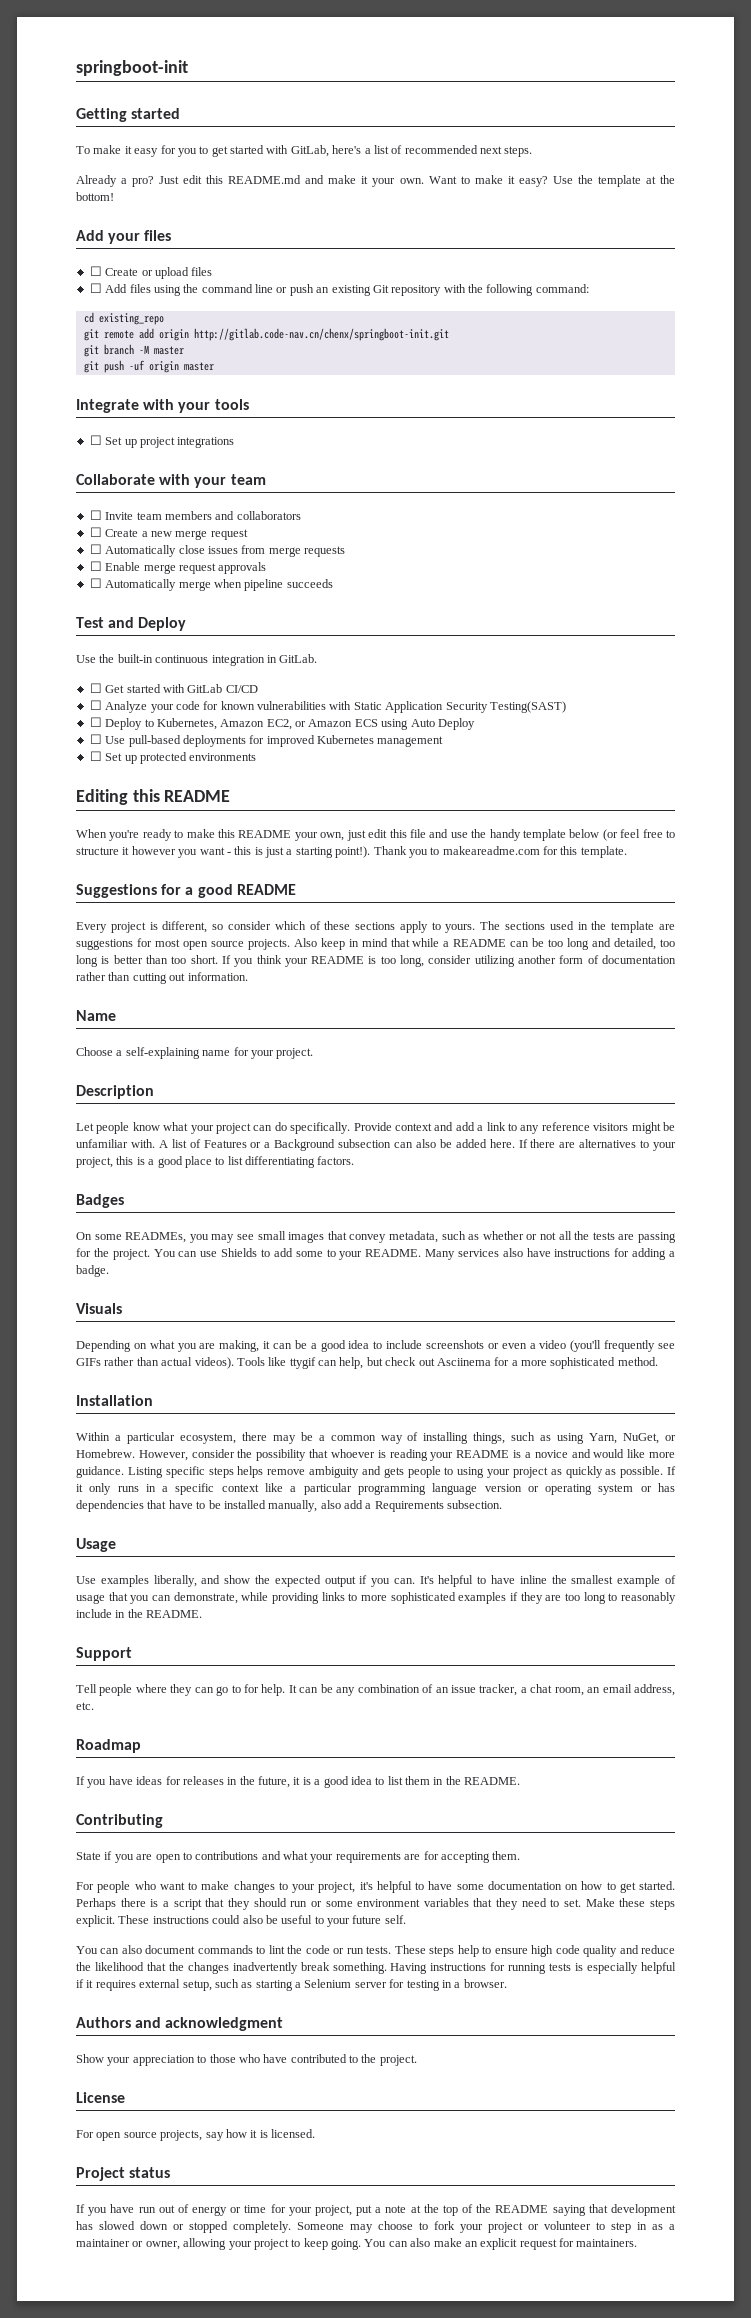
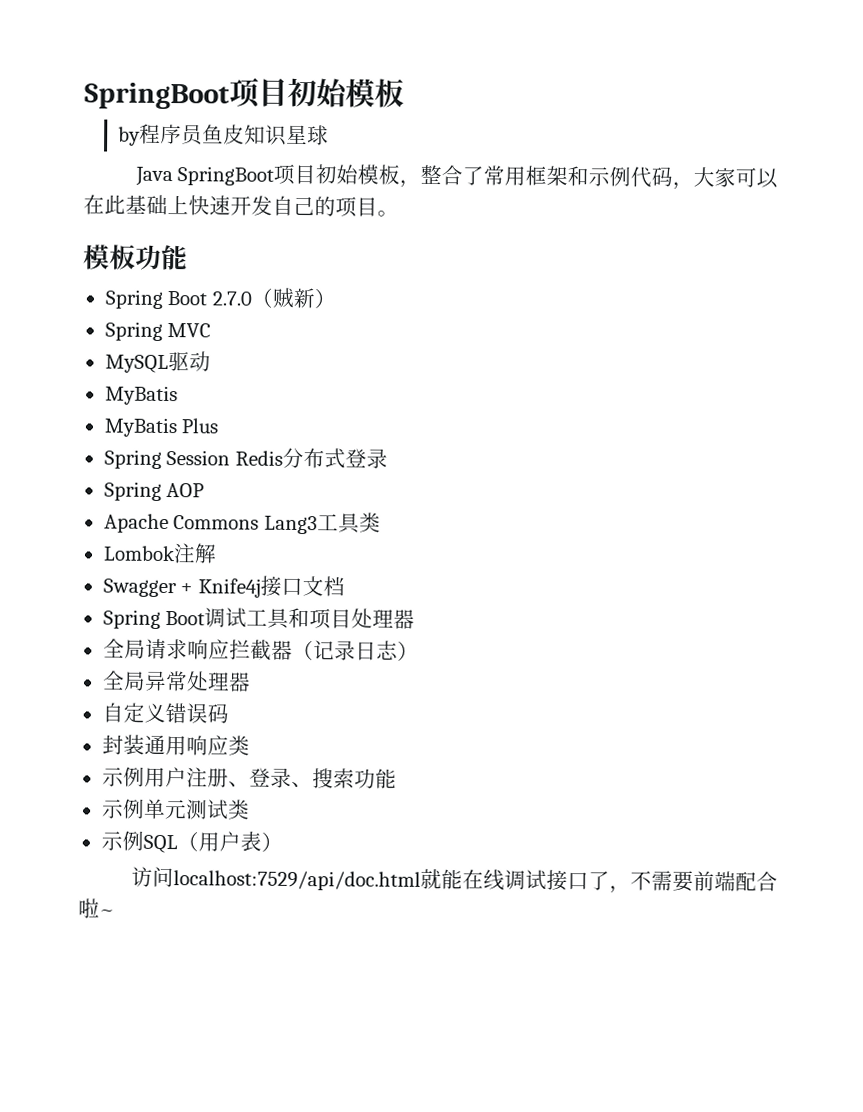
[76,60,188,76] [76,108,181,122] [76,145,533,157] [76,175,675,187] [76,192,114,201] [76,230,172,244] [89,266,213,279] [89,283,589,296] [83,312,164,325] [83,328,449,341] [83,344,184,357] [83,360,214,373] [76,399,249,413] [89,435,235,448] [76,474,266,488] [89,510,301,520] [89,527,248,540] [89,544,345,557] [89,561,267,574] [89,578,333,591] [76,617,187,631] [76,654,318,666] [89,683,258,693] [89,700,566,713] [89,717,475,730] [89,734,444,747] [89,751,257,764] [76,789,231,805] [76,829,676,841] [76,846,627,858] [76,884,296,898] [76,921,675,933] [76,938,675,950] [76,955,676,967] [76,972,248,984] [76,1010,116,1021] [76,1047,314,1059] [76,1085,154,1099] [76,1122,675,1134] [76,1139,676,1151] [76,1156,355,1168] [76,1194,124,1208] [76,1231,677,1243] [76,1248,676,1260] [76,1265,109,1277] [76,1303,122,1314] [76,1340,675,1352] [76,1357,658,1369] [76,1395,153,1406] [76,1432,677,1444] [76,1449,675,1461] [76,1466,676,1478] [76,1483,675,1495] [76,1500,503,1512] [76,1538,116,1552] [76,1575,676,1587] [76,1592,676,1604] [76,1609,203,1618] [76,1647,132,1661] [76,1684,675,1696] [76,1702,94,1710] [76,1739,141,1753] [76,1776,521,1788] [76,1814,163,1828] [76,1851,521,1863] [76,1881,675,1893] [76,1898,675,1910] [76,1915,406,1927] [76,1945,676,1957] [76,1962,676,1974] [76,1979,507,1991] [76,2017,284,2031] [76,2054,417,2066] [76,2092,125,2103] [76,2129,315,2141] [76,2167,171,2181] [76,2204,676,2216] [76,2221,675,2233] [76,2238,638,2250] springboot-init // Getting started // To make it easy for you to get started with GitLab, here's a list of recommended next steps. // Already a pro? Just edit this README.md and make it your own. Want to make it easy? Use the template at the bottom! // Add your files // ☐ Create or upload files // ☐ Add files using the command line or push an existing Git repository with the following command: // cd existing_repo // git remote add origin http://gitlab.code-nav.cn/chenx/springboot-init.git // git branch -M master // git push -uf origin master // Integrate with your tools // ☐ Set up project integrations // Collaborate with your team // ☐ Invite team members and collaborators // ☐ Create a new merge request // ☐ Automatically close issues from merge requests // ☐ Enable merge request approvals // ☐ Automatically merge when pipeline succeeds // Test and Deploy // Use the built-in continuous integration in GitLab. // ☐ Get started with GitLab CI/CD // ☐ Analyze your code for known vulnerabilities with Static Application Security Testing(SAST) // ☐ Deploy to Kubernetes, Amazon EC2, or Amazon ECS using Auto Deploy // ☐ Use pull-based deployments for improved Kubernetes management // ☐ Set up protected environments // Editing this README // When you're ready to make this README your own, just edit this file and use the handy template below (or feel free to structure it however you want - this is just a starting point!). Thank you to makeareadme.com for this template. // Suggestions for a good README // Every project is different, so consider which of these sections apply to yours. The sections used in the template are suggestions for most open source projects. Also keep in mind that while a README can be too long and detailed, too long is better than too short. If you think your README is too long, consider utilizing another form of documentation rather than cutting out information. // Name // Choose a self-explaining name for your project. // Description // Let people know what your project can do specifically. Provide context and add a link to any reference visitors might be unfamiliar with. A list of Features or a Background subsection can also be added here. If there are alternatives to your project, this is a good place to list differentiating factors. // Badges // On some READMEs, you may see small images that convey metadata, such as whether or not all the tests are passing for the project. You can use Shields to add some to your README. Many services also have instructions for adding a badge. // Visuals // Depending on what you are making, it can be a good idea to include screenshots or even a video (you'll frequently see GIFs rather than actual videos). Tools like ttygif can help, but check out Asciinema for a more sophisticated method. // Installation // Within a particular ecosystem, there may be a common way of installing things, such as using Yarn, NuGet, or Homebrew. However, consider the possibility that whoever is reading your README is a novice and would like more guidance. Listing specific steps helps remove ambiguity and gets people to using your project as quickly as possible. If it only runs in a specific context like a particular programming language version or operating system or has dependencies that have to be installed manually, also add a Requirements subsection. // Usage // Use examples liberally, and show the expected output if you can. It's helpful to have inline the smallest example of usage that you can demonstrate, while providing links to more sophisticated examples if they are too long to reasonably include in the README. // Support // Tell people where they can go to for help. It can be any combination of an issue tracker, a chat room, an email address, etc. // Roadmap // If you have ideas for releases in the future, it is a good idea to list them in the README. // Contributing // State if you are open to contributions and what your requirements are for accepting them. // For people who want to make changes to your project, it's helpful to have some documentation on how to get started. Perhaps there is a script that they should run or some environment variables that they need to set. Make these steps explicit. These instructions could also be useful to your future self. // You can also document commands to lint the code or run tests. These steps help to ensure high code quality and reduce the likelihood that the changes inadvertently break something. Having instructions for running tests is especially helpful if it requires external setup, such as starting a Selenium server for testing in a browser. // Authors and acknowledgment // Show your appreciation to those who have contributed to the project. // License // For open source projects, say how it is licensed. // Project status // If you have run out of energy or time for your project, put a note at the top of the README saying that development has slowed down or stopped completely. Someone may choose to fork your project or volunteer to step in as a maintainer or owner, allowing your project to keep going. You can also make an explicit request for maintainers. -> [84,77,404,110] [118,123,330,146] [134,163,779,190] [83,194,399,218] [83,244,188,271] [104,287,337,309] [104,321,212,341] [104,351,211,374] [104,385,178,406] [103,417,220,438] [103,447,388,469] [103,481,205,501] [103,512,381,535] [102,543,217,564] [102,575,345,598] [102,607,416,630] [102,638,419,661] [101,670,251,692] [101,702,229,724] [101,734,250,756] [101,766,397,789] [101,798,250,820] [100,830,283,854] [130,866,778,894] [78,898,115,919] SpringBoot项目初始模板 // by程序员鱼皮知识星球 // Java SpringBoot项目初始模板，整合了常用框架和示例代码，大家可以在此基础上快速开发自己的项目。 // 模板功能 // Spring Boot 2.7.0（贼新） // Spring MVC // MySQL驱动 // MyBatis // MyBatis Plus // Spring Session Redis分布式登录 // Spring AOP // Apache Commons Lang3工具类 // Lombok注解 // Swagger + Knife4j接口文档 // Spring Boot调试工具和项目处理器 // 全局请求响应拦截器（记录日志） // 全局异常处理器 // 自定义错误码 // 封装通用响应类 // 示例用户注册、登录、搜索功能 // 示例单元测试类 // 示例SQL（用户表） // 访问localhost:7529/api/doc.html就能在线调试接口了，不需要前端配合啦~

